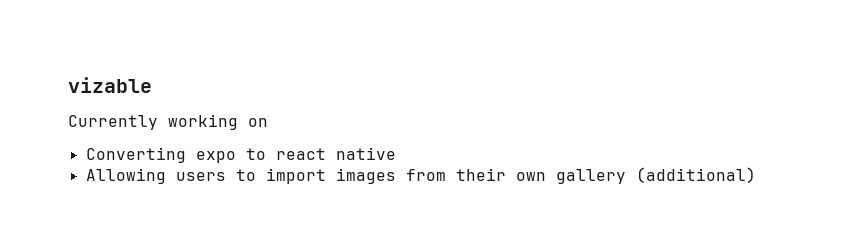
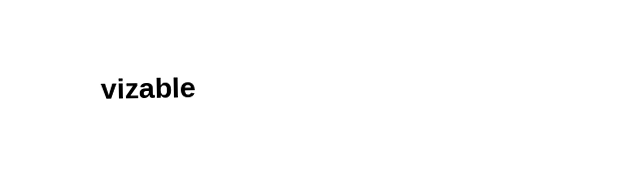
[68,114,268,130] [85,147,396,163] [85,167,756,184] // Currently working on // Converting expo to react native // Allowing users to import images from their own gallery (additional) -> (196, 88) none

